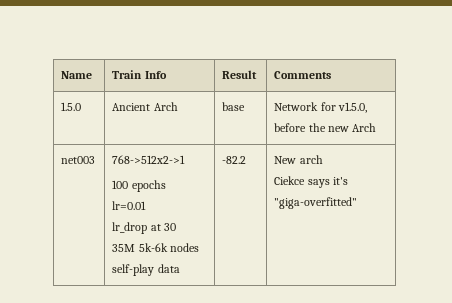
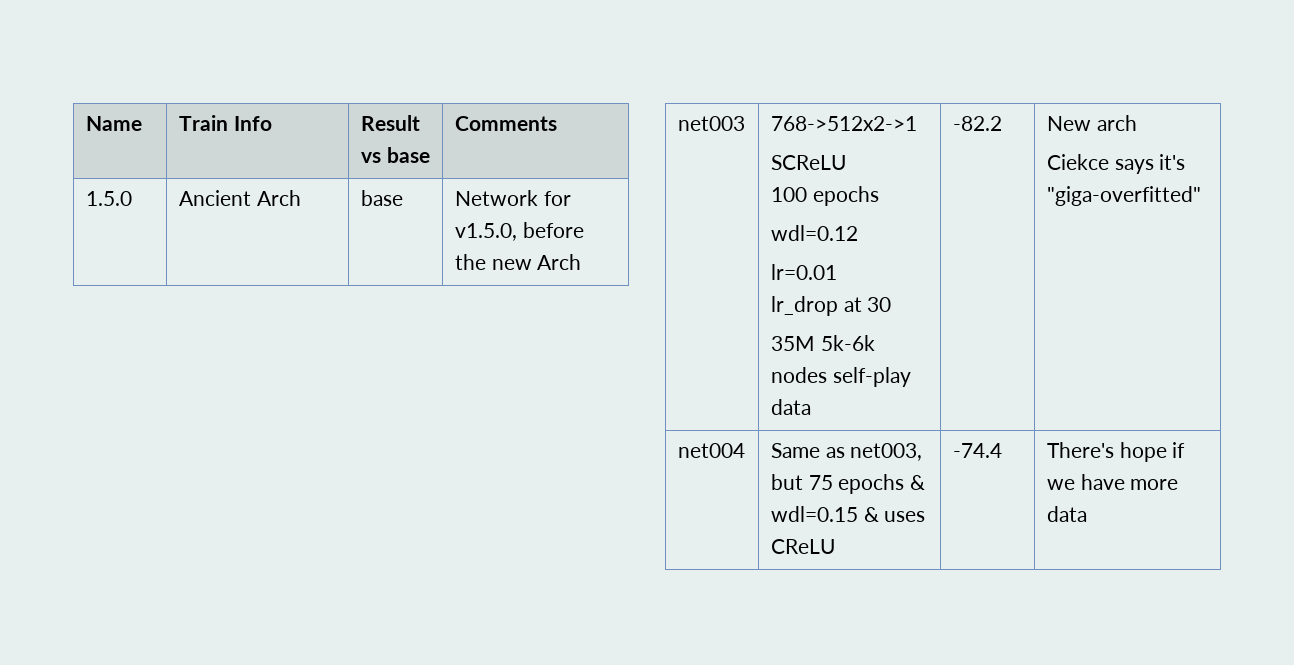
(258, 74) none -> [360,147,430,163] vs base
(186, 159) none -> [770,155,846,170] // SCReLU
(166, 186) none -> [770,225,858,241] // wdl=0.12
(358, 203) none -> [677,443,745,458] [770,443,923,461] [770,474,925,494] [770,506,926,522] [770,539,835,554] [952,443,1002,458] [1046,442,1186,462] [1046,474,1179,490] [1046,506,1087,522] // net004 | Same as net003, but 75 epochs & wdl=0.15 & uses CReLU | -74.4 | There's hope if we have more data

